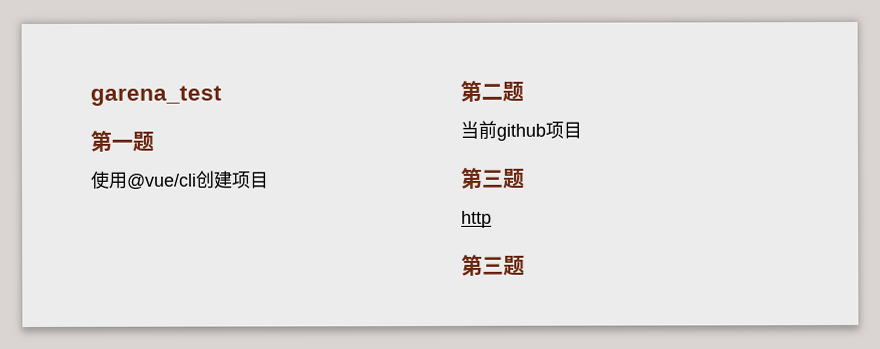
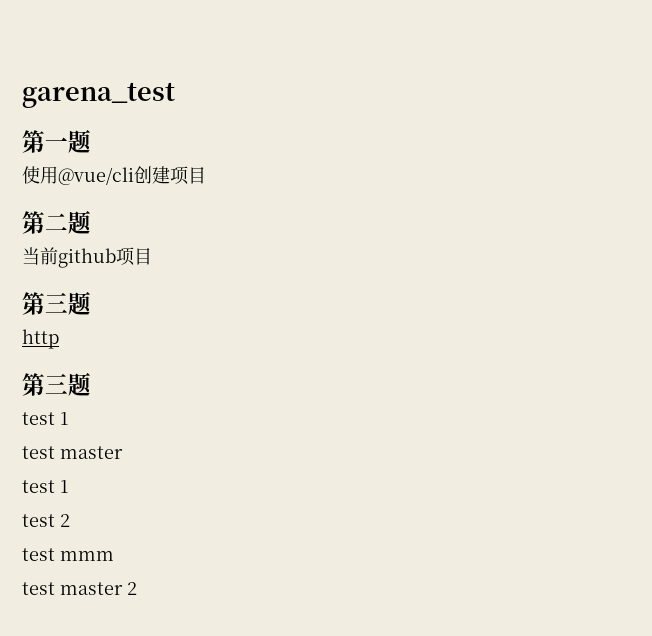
(525, 265) none -> [22,412,68,425] [22,446,123,459] [22,480,68,493] [22,514,70,527] [22,548,114,561] [22,582,137,595] // test 1 // test master // test 1 // test 2 // test mmm // test master 2

